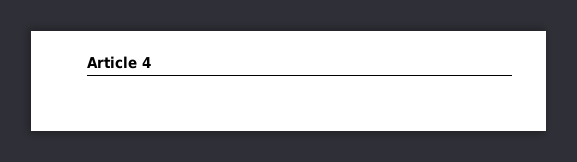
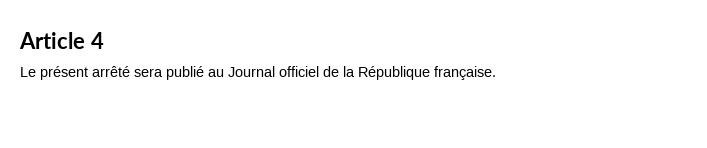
(151, 62) none -> [20,66,496,80] // Le présent arrêté sera publié au Journal officiel de la République française.

